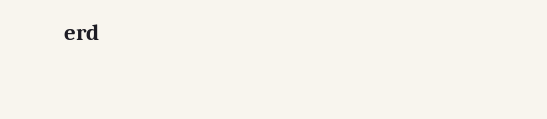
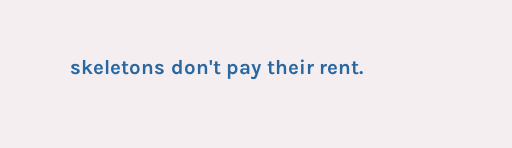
[64,24,99,40] erd -> [70,59,364,80] skeletons don't pay their rent.

